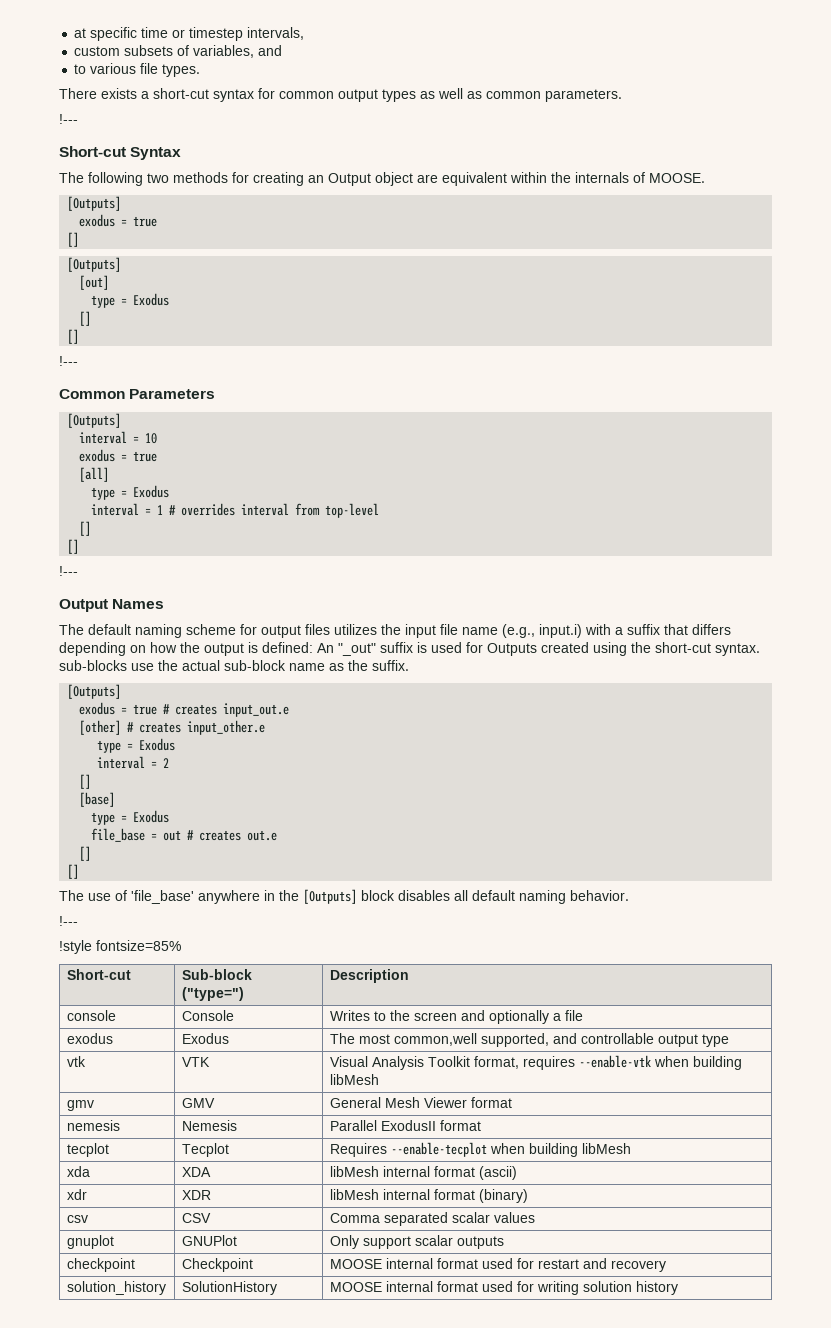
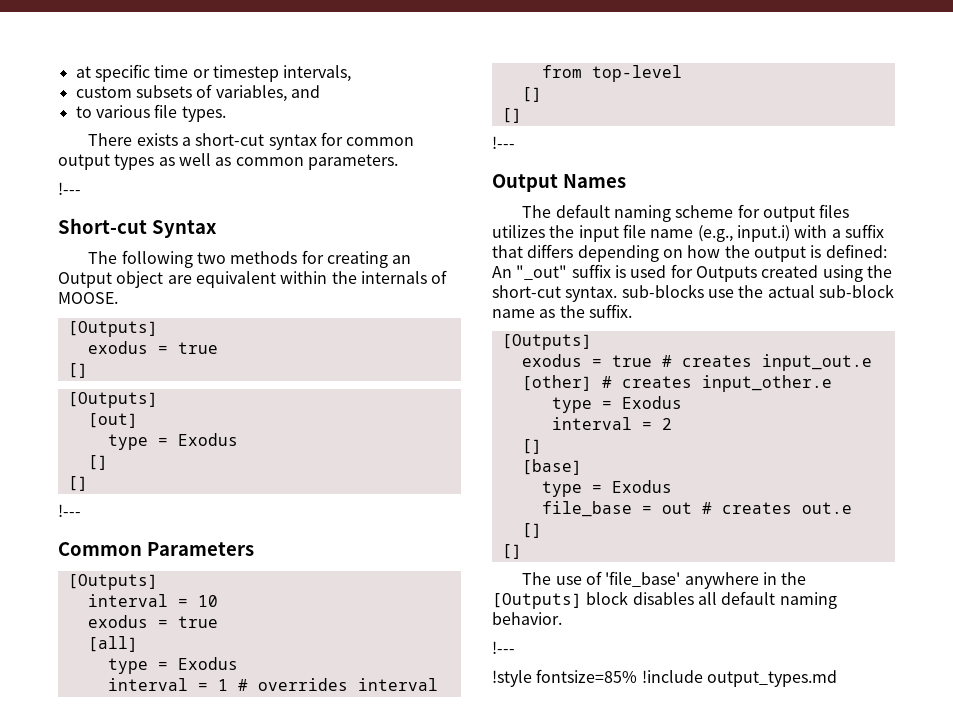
[66,969,131,980] [181,969,252,980] [181,987,244,1001] [329,969,409,983] [66,1010,116,1021] [181,1010,234,1021] [329,1010,583,1024] [66,1033,113,1044] [181,1033,229,1044] [329,1033,729,1047] [66,1056,86,1067] [181,1057,210,1067] [329,1055,742,1070] [329,1074,379,1085] [66,1100,94,1111] [181,1098,215,1108] [329,1097,512,1108] [66,1120,120,1131] [181,1120,237,1131] [329,1120,481,1131] [66,1143,109,1157] [181,1143,229,1157] [329,1142,631,1157] [66,1166,90,1177] [181,1167,211,1177] [329,1166,517,1180] [66,1189,87,1200] [181,1190,211,1200] [329,1189,528,1203] [66,1215,88,1223] [181,1213,211,1223] [329,1212,535,1226] [66,1235,114,1249] [181,1235,237,1246] [329,1235,504,1249] [66,1258,135,1272] [181,1258,253,1272] [329,1258,666,1272] [66,1281,166,1295] [181,1281,277,1295] [329,1281,678,1295] // Short-cut | Sub-block ("type=") | Description // console | Console | Writes to the screen and optionally a file // exodus | Exodus | The most common,well supported, and controllable output type // vtk | VTK | Visual Analysis Toolkit format, requires --enable-vtk when building libMesh // gmv | GMV | General Mesh Viewer format // nemesis | Nemesis | Parallel ExodusII format // tecplot | Tecplot | Requires --enable-tecplot when building libMesh // xda | XDA | libMesh internal format (ascii) // xdr | XDR | libMesh internal format (binary) // csv | CSV | Comma separated scalar values // gnuplot | GNUPlot | Only support scalar outputs // checkpoint | Checkpoint | MOOSE internal format used for restart and recovery // solution_history | SolutionHistory | MOOSE internal format used for writing solution history -> [641,670,837,687] !include output_types.md

